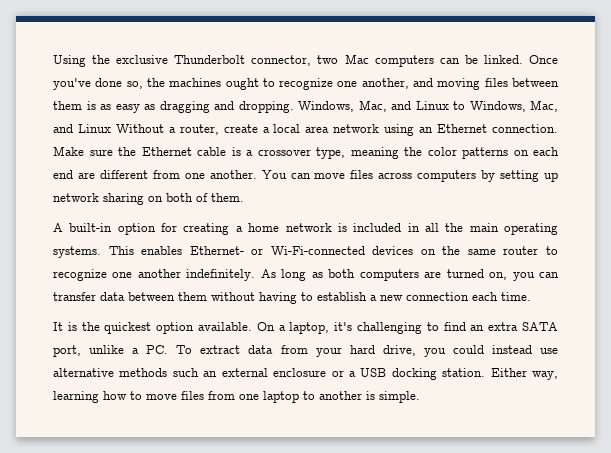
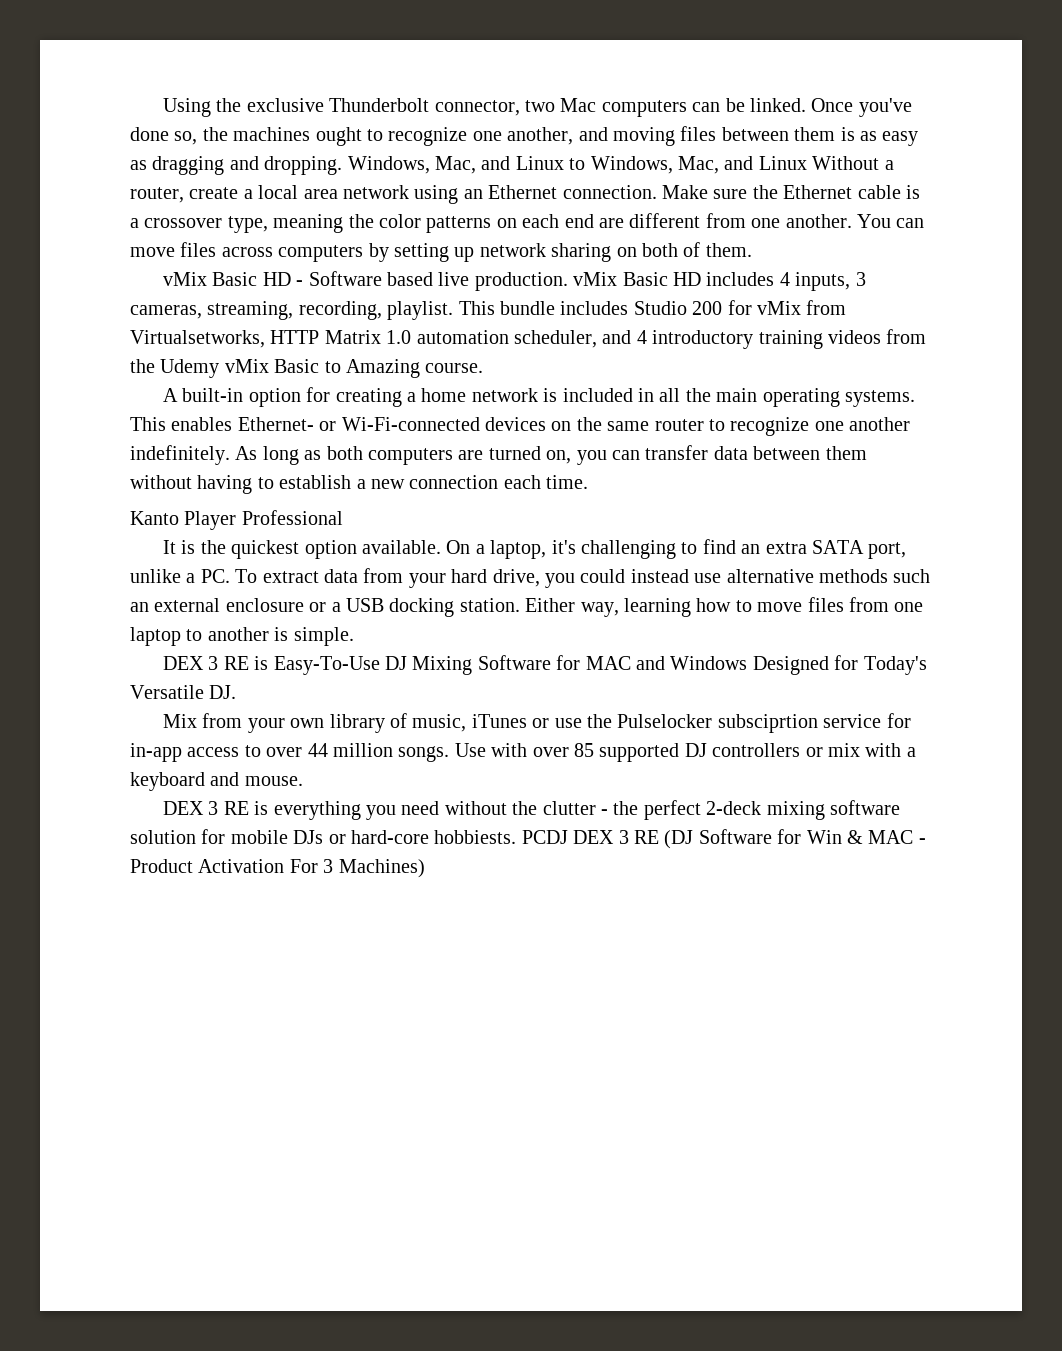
(244, 197) none -> [162,271,866,291] [130,300,847,320] [130,329,927,349] [130,359,484,378] // vMix Basic HD - Software based live production. vMix Basic HD includes 4 inputs, 3 cameras, streaming, recording, playlist. This bundle includes Studio 200 for vMix from Virtualsetworks, HTTP Matrix 1.0 automation scheduler, and 4 introductory training videos from the Udemy vMix Basic to Amazing course.
(531, 296) none -> [130,510,343,530] // Kanto Player Professional
(420, 397) none -> [162,655,927,675] [130,685,237,699] [162,713,911,733] [130,743,916,762] [130,772,303,791] [162,800,900,820] [130,829,926,849] [130,859,425,878] // DEX 3 RE is Easy-To-Use DJ Mixing Software for MAC and Windows Designed for Today's Versatile DJ. // Mix from your own library of music, iTunes or use the Pulselocker subsciprtion service for in-app access to over 44 million songs. Use with over 85 supported DJ controllers or mix with a keyboard and mouse. // DEX 3 RE is everything you need without the clutter - the perfect 2-deck mixing software solution for mobile DJs or hard-core hobbiests. PCDJ DEX 3 RE (DJ Software for Win & MAC - Product Activation For 3 Machines)

